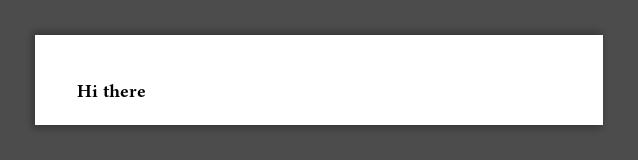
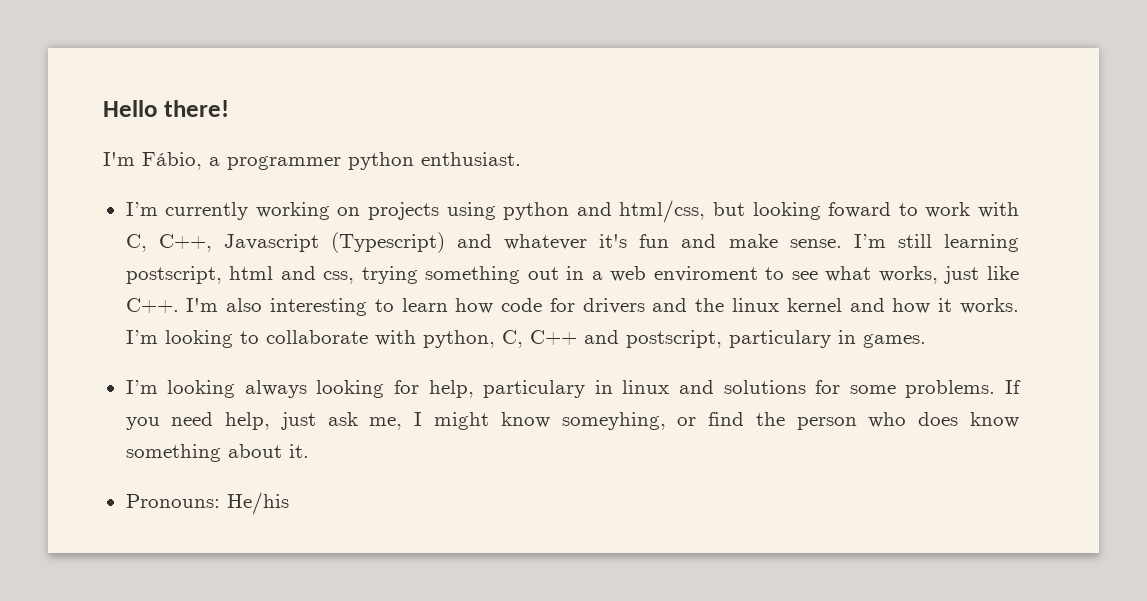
[77,84,146,97] Hi there -> [103,100,229,117] [103,152,521,170] [125,200,1019,223] [125,232,1019,253] [125,266,1020,284] [125,298,1019,316] [125,330,926,348] [125,380,1021,398] [125,412,1020,430] [125,444,309,462] [125,492,289,515] Hello there! // I'm Fábio, a programmer python enthusiast. // I’m currently working on projects using python and html/css, but looking foward to work with C, C++, Javascript (Typescript) and whatever it's fun and make sense. I’m still learning postscript, html and css, trying something out in a web enviroment to see what works, just like C++. I'm also interesting to learn how code for drivers and the linux kernel and how it works. I’m looking to collaborate with python, C, C++ and postscript, particulary in games. // I’m looking always looking for help, particulary in linux and solutions for some problems. If you need help, just ask me, I might know someyhing, or find the person who does know something about it. // Pronouns: He/his

